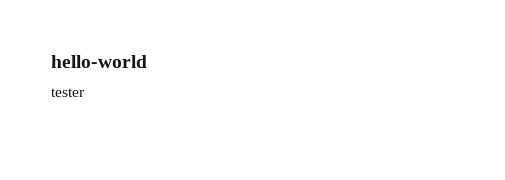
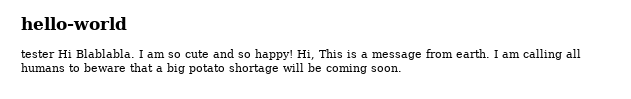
(85, 92) none -> [58,49,581,60] [21,63,402,74] Hi Blablabla. I am so cute and so happy! Hi, This is a message from earth. I am calling all humans to beware that a big potato shortage will be coming soon.

